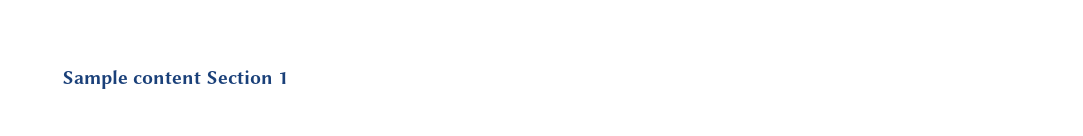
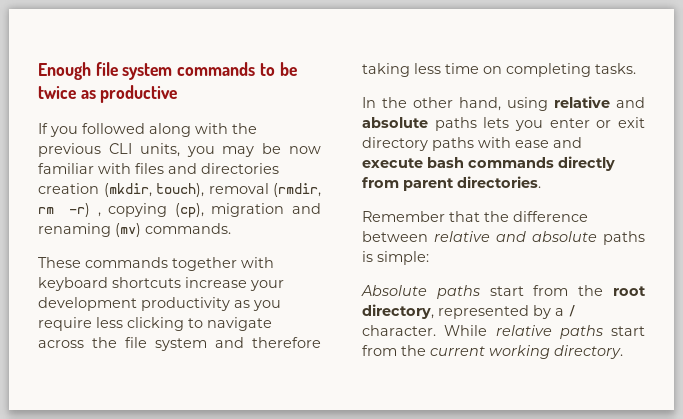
[63,70,288,89] Sample content Section 1 -> [38,62,297,80] [38,85,178,103] [38,123,257,137] [38,143,321,157] [38,163,279,174] [38,183,321,197] [38,203,321,218] [38,223,231,237] [38,257,274,271] [38,277,284,291] [38,297,281,311] [38,317,272,331] [38,337,321,351] [362,63,636,77] [362,96,645,111] [362,117,645,131] [362,137,582,151] [362,156,615,171] [362,176,541,191] [362,211,588,222] [362,231,645,245] [362,251,429,265] [361,285,646,299] [362,304,576,319] [362,325,645,339] [362,345,623,359] Enough file system commands to be twice as productive // If you followed along with the previous CLI units, you may be now familiar with files and directories creation (mkdir, touch), removal (rmdir, rm -r) , copying (cp), migration and renaming (mv) commands. // These commands together with keyboard shortcuts increase your development productivity as you require less clicking to navigate across the file system and therefore taking less time on completing tasks. // In the other hand, using relative and absolute paths lets you enter or exit directory paths with ease and execute bash commands directly from parent directories. // Remember that the difference between relative and absolute paths is simple: // Absolute paths start from the root directory, represented by a / character. While relative paths start from the current working directory.

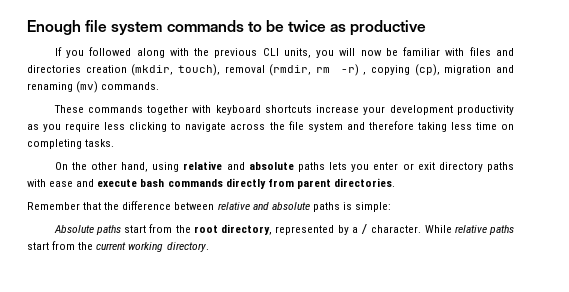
[222,143,321,157] may be now -> [339,48,398,56] will now be
[362,97,376,108] In -> [54,162,68,170] On

